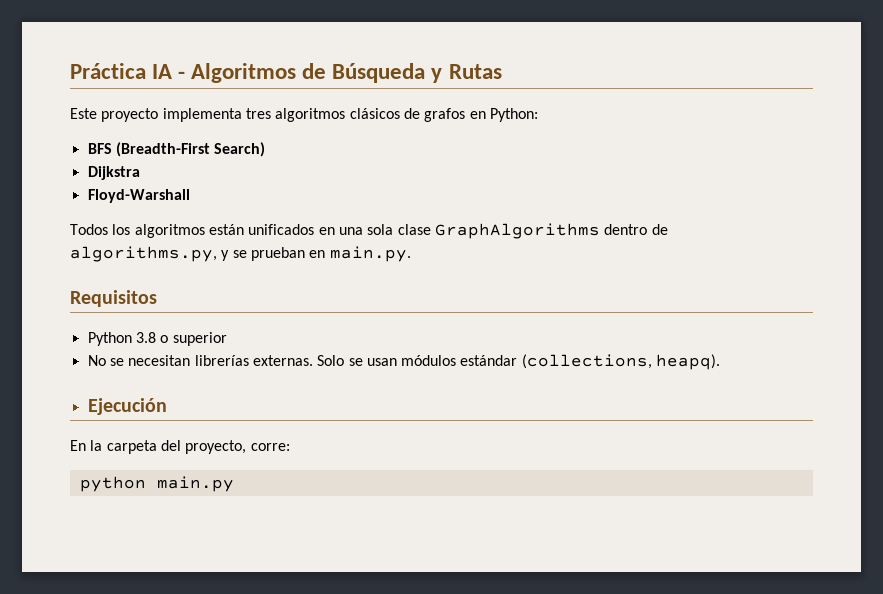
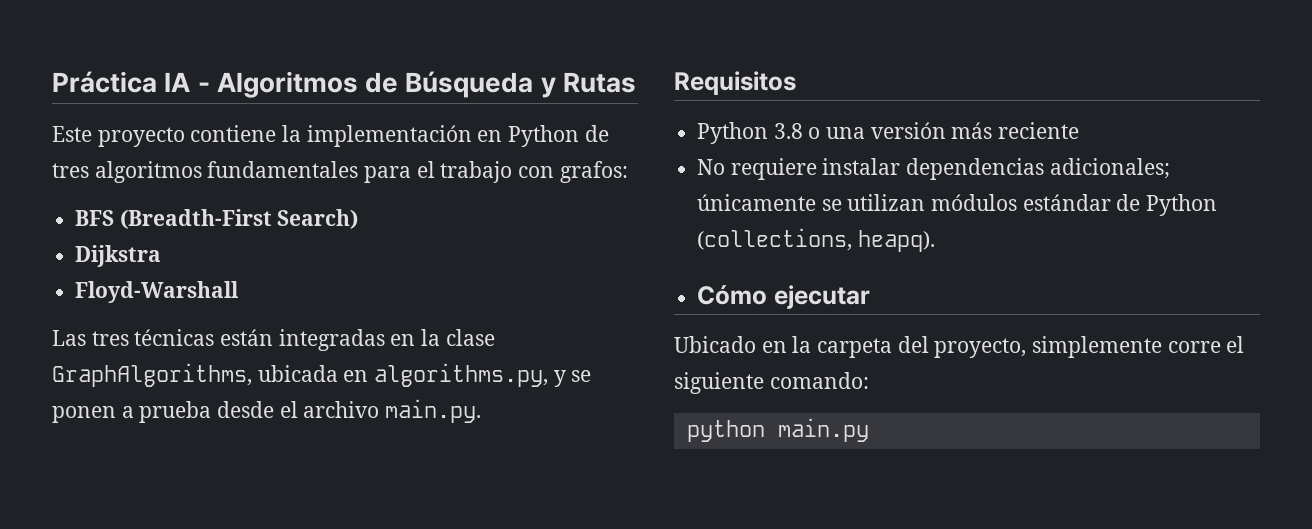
[162,108,538,122] implementa tres algoritmos clásicos de grafos en Python: -> [190,125,609,147] [52,161,628,183] contiene la implementación en Python de tres algoritmos fundamentales para el trabajo con grafos:
[70,223,668,239] [70,246,326,262] Todos los algoritmos están unificados en una sola clase GraphAlgorithms dentro de algorithms.py, y se prueban en -> [52,329,495,351] [52,363,592,387] [52,401,380,423] Las tres técnicas están integradas en la clase GraphAlgorithms, ubicada en algorithms.py, y se ponen a prueba desde el archivo
[172,332,227,346] [87,354,721,370] [87,398,167,415] [70,440,290,454] superior // No se necesitan librerías externas. Solo se usan módulos estándar (collections, heapq). // Ejecución // En la carpeta del proyecto, corre: -> [826,122,1080,139] [697,158,1170,180] [697,194,1218,216] [697,228,935,252] [697,285,870,309] [674,336,1245,358] [674,372,869,394] una versión más reciente // No requiere instalar dependencias adicionales; únicamente se utilizan módulos estándar de Python (collections, heapq). // Cómo ejecutar // Ubicado en la carpeta del proyecto, simplemente corre el siguiente comando:

